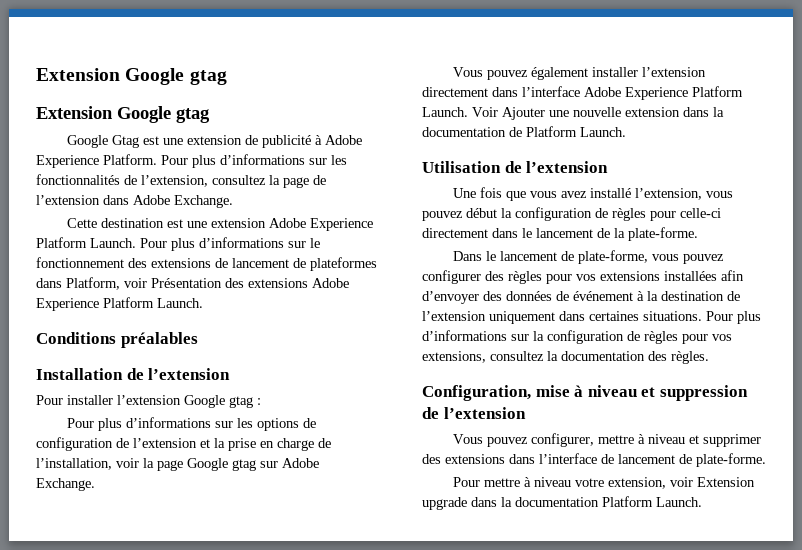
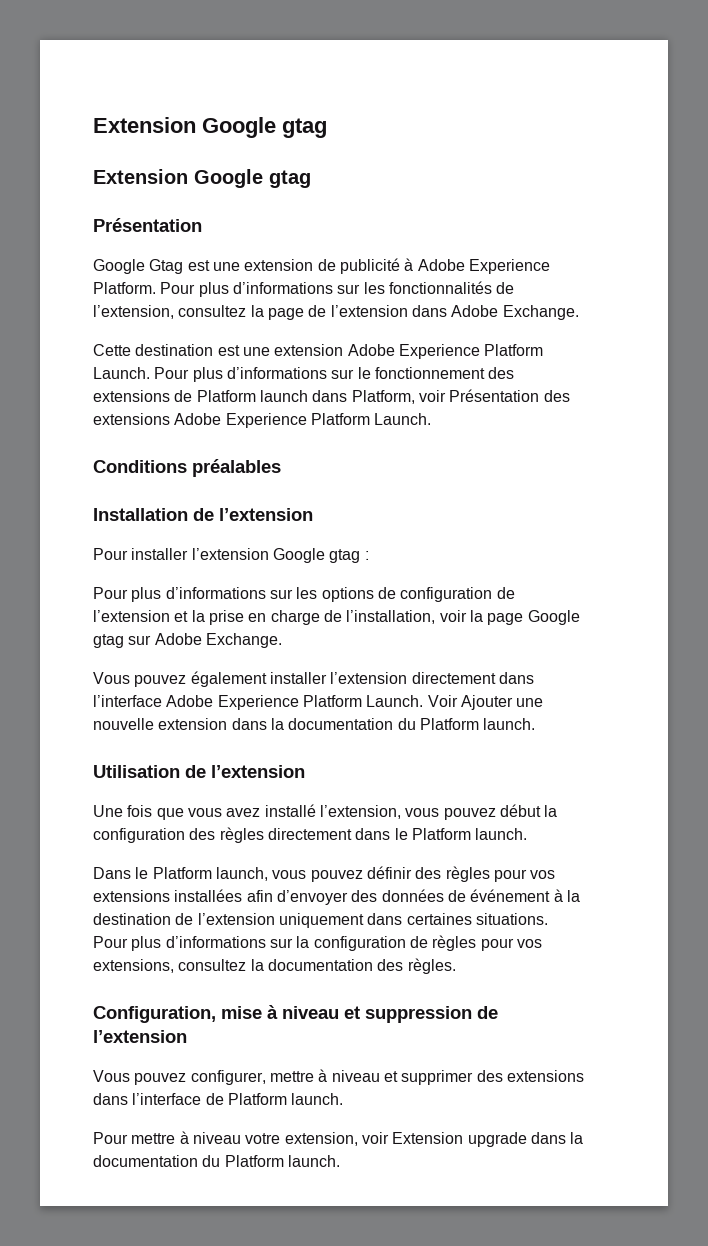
(210, 115) none -> [93,218,202,232] // Présentation
[232,257,377,271] lancement de plateformes -> [196,390,308,402] Platform launch
[509,126,626,137] de Platform Launch. -> [397,718,536,730] du Platform launch.
[595,208,721,221] [422,227,698,241] de règles pour celle-ci directement dans le lancement de la plate-forme. -> [189,827,528,843] des règles directement dans le Platform launch.
[499,250,724,264] [422,270,481,284] lancement de plate-forme, vous pouvez configurer -> [152,866,412,882] Platform launch, vous pouvez définir
[618,453,766,467] lancement de plate-forme. -> [227,1093,344,1105] Platform launch.
[602,496,702,507] Platform Launch. -> [202,1155,340,1167] du Platform launch.

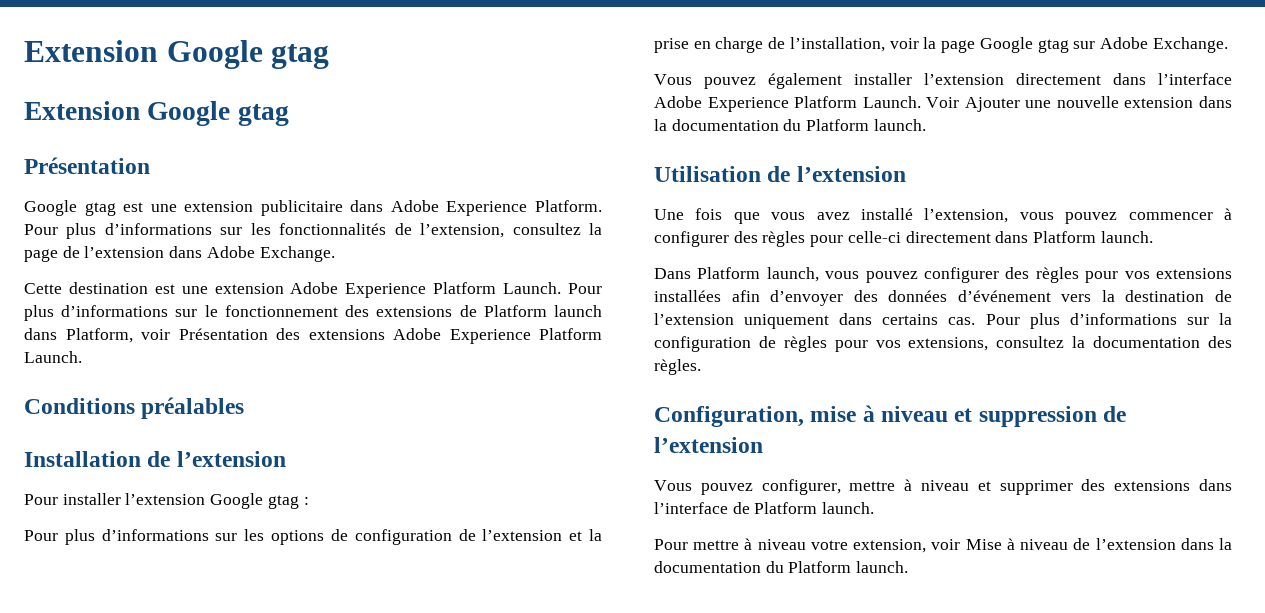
[149,258,414,274] Gtag est une extension de publicité à -> [84,200,384,216] gtag est une extension publicitaire dans
[499,804,558,817] [93,827,408,843] début la configuration des règles directement dans le -> [1128,208,1232,220] [654,231,1029,247] commencer à configurer des règles pour celle-ci directement dans
[135,867,149,879] le -> (691, 273) none
[366,866,412,879] définir -> [924,267,999,283] configurer
[447,889,563,902] de événement à -> [957,290,1092,302] d’événement vers
[406,913,548,925] certaines situations. -> [882,314,976,325] certains cas.
[392,1132,527,1147] Extension upgrade -> [965,538,1176,550] Mise à niveau de l’extension

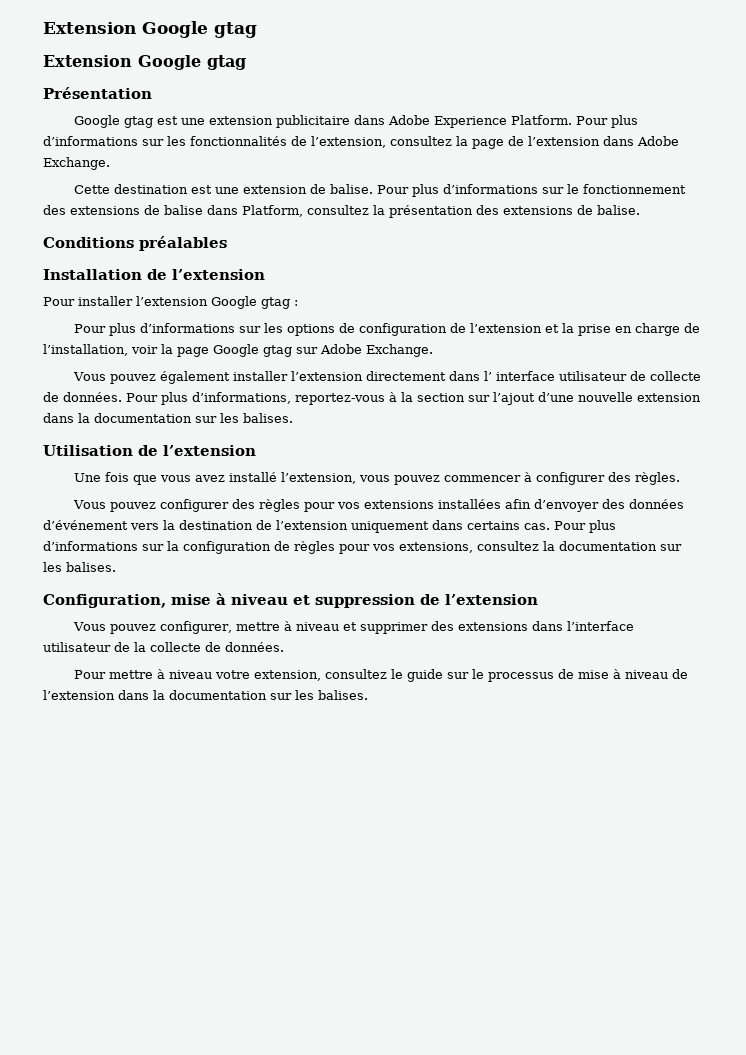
[290,282,562,298] Adobe Experience Platform Launch. -> [310,184,374,194] de balise.
[483,305,602,317] [24,328,602,344] [24,351,82,363] Platform launch dans Platform, voir Présentation des extensions Adobe Experience Platform Launch. -> [164,205,640,218] balise dans Platform, consultez la présentation des extensions de balise.
[1158,73,1232,85] [654,96,1052,112] l’interface Adobe Experience Platform Launch. Voir Ajouter une -> [484,371,702,381] [43,392,574,405] l’ interface utilisateur de collecte de données. Pour plus d’informations, reportez-vous à la section sur l’ajout d’une
[783,119,926,131] du Platform launch. -> [195,413,293,423] sur les balises.
[762,231,1153,247] [654,267,860,282] règles pour celle-ci directement dans Platform launch. // Dans Platform launch, vous -> [635,472,681,485] [73,500,107,509] règles. // Vous
[1208,336,1232,348] [654,359,701,375] des règles. -> [660,544,682,551] [43,562,116,572] sur les balises.
[732,502,875,514] de Platform launch. -> [43,642,284,652] utilisateur de la collecte de données.
[931,539,1002,550] voir Mise -> [325,669,610,682] consultez le guide sur le processus de mise
[765,561,909,573] du Platform launch. -> [270,690,368,700] sur les balises.

